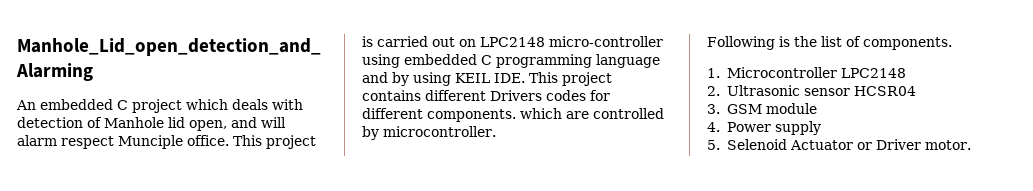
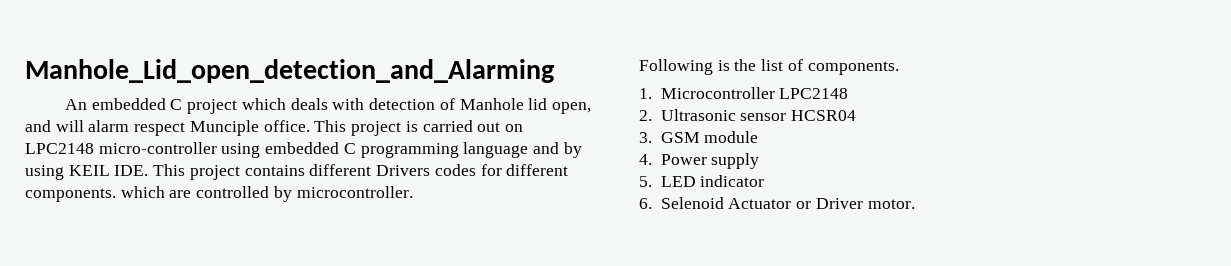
(720, 145) none -> [660,175,765,187] [639,198,652,209] LED indicator // 6.

